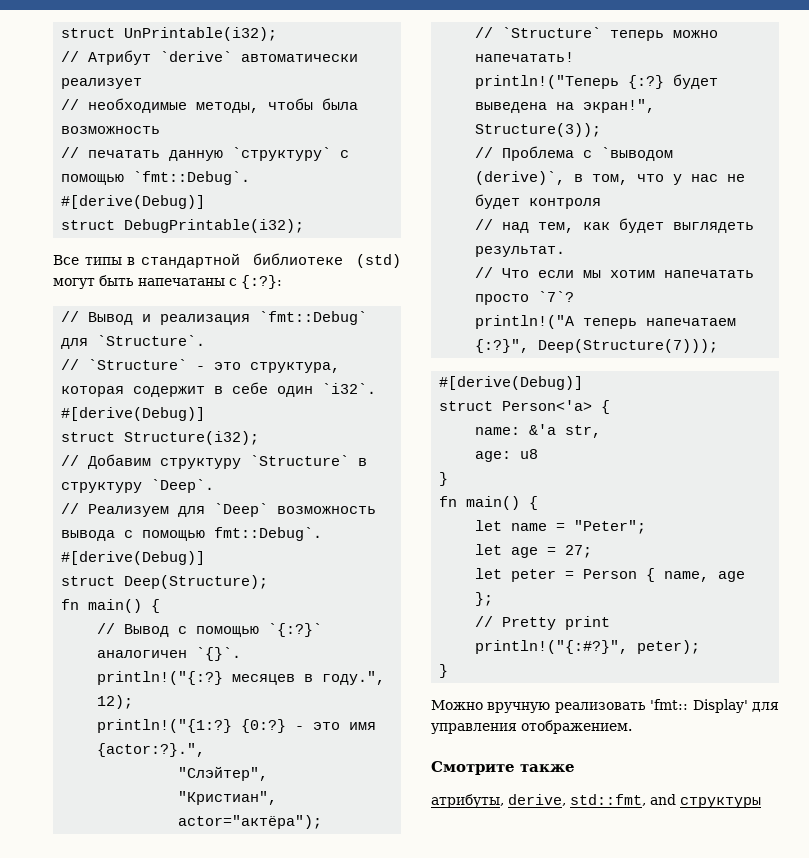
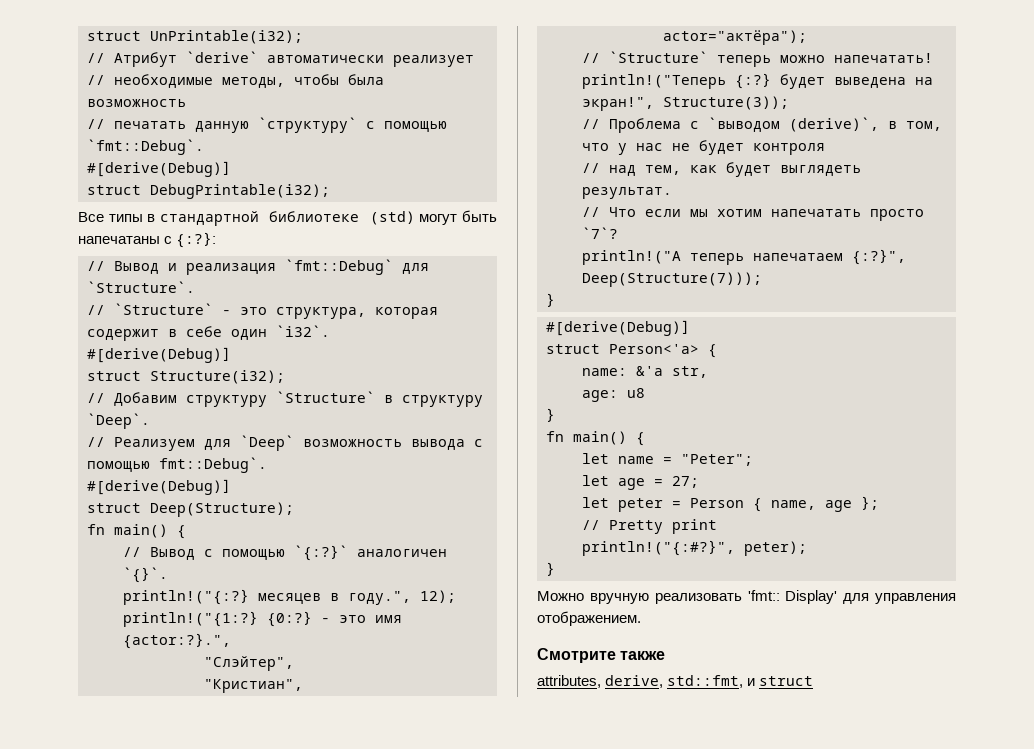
(719, 346) none -> [546,293,555,307] // }
[431,794,504,808] атрибуты, -> [537,675,601,688] attributes,
[650,794,761,808] and структуры -> [747,676,814,686] и struct

